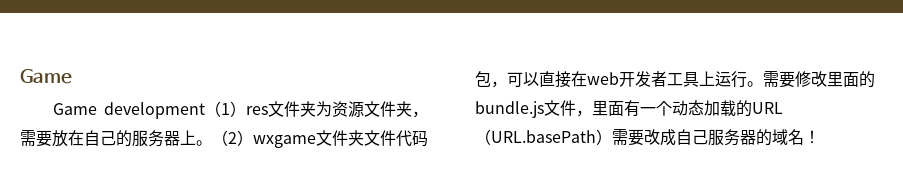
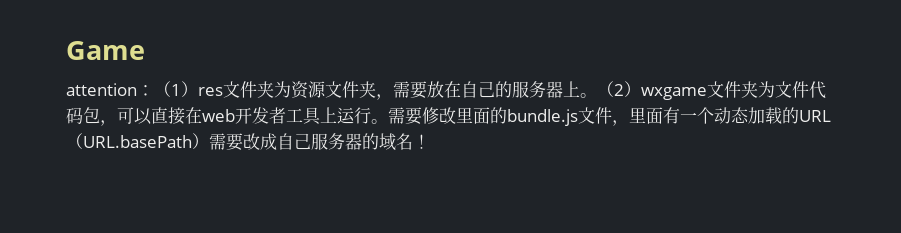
[52,102,206,119] Game development -> [66,83,154,96] attention：
(364, 138) none -> [758,81,775,98] 为

